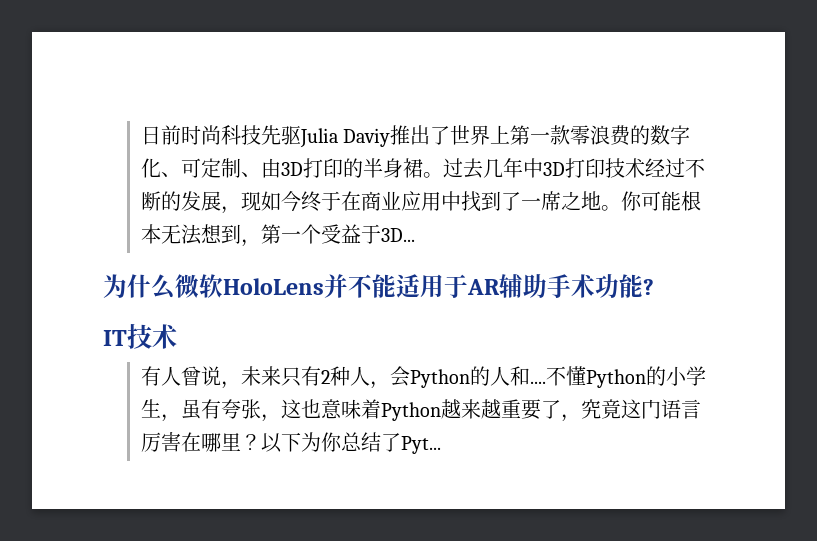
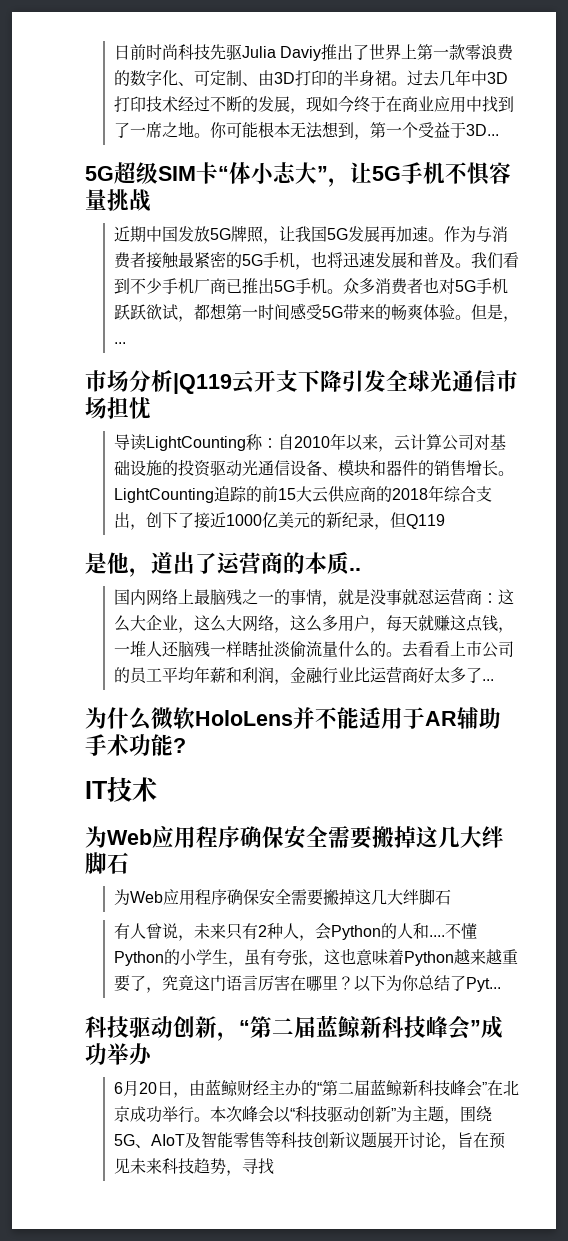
(416, 235) none -> [85,162,511,187] [85,189,151,212] [114,226,509,244] [114,251,520,270] [114,277,509,295] [114,303,520,322] [114,342,127,344] [85,370,518,394] [85,397,151,419] [114,433,507,452] [114,459,515,477] [114,485,493,503] [114,512,446,530] [85,552,361,577] [114,588,515,607] [114,615,515,633] [114,641,515,658] [114,666,495,685] // 5G超级SIM卡“体小志大”，让5G手机不惧容量挑战 // 近期中国发放5G牌照，让我国5G发展再加速。作为与消费者接触最紧密的5G手机，也将迅速发展和普及。我们看到不少手机厂商已推出5G手机。众多消费者也对5G手机跃跃欲试，都想第一时间感受5G带来的畅爽体验。但是，... // 市场分析|Q119云开支下降引发全球光通信市场担忧 // 导读LightCounting称：自2010年以来，云计算公司对基础设施的投资驱动光通信设备、模块和器件的销售增长。LightCounting追踪的前15大云供应商的2018年综合支出，创下了接近1000亿美元的新纪录，但Q119 // 是他，道出了运营商的本质.. // 国内网络上最脑残之一的事情，就是没事就怼运营商：这么大企业，这么大网络，这么多用户，每天就赚这点钱，一堆人还脑残一样瞎扯淡偷流量什么的。去看看上市公司的员工平均年薪和利润，金融行业比运营商好太多了...
(177, 336) none -> [85,825,504,849] [85,852,129,874] [114,889,452,906] // 为Web应用程序确保安全需要搬掉这几大绊脚石 // 为Web应用程序确保安全需要搬掉这几大绊脚石
(442, 445) none -> [85,1015,503,1041] [85,1043,153,1065] [114,1079,520,1098] [114,1105,493,1124] [114,1132,506,1150] [114,1158,275,1176] // 科技驱动创新，“第二届蓝鲸新科技峰会”成功举办 // 6月20日，由蓝鲸财经主办的“第二届蓝鲸新科技峰会”在北京成功举行。本次峰会以“科技驱动创新”为主题，围绕5G、AIoT及智能零售等科技创新议题展开讨论，旨在预见未来科技趋势，寻找

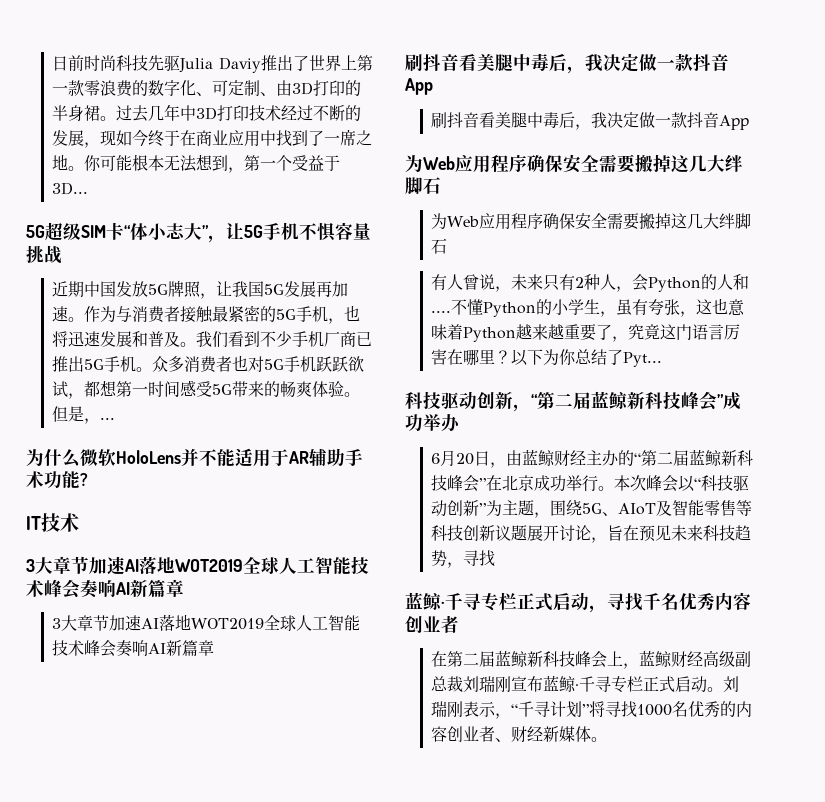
[85,370,518,394] [85,397,151,419] [114,433,507,452] [114,459,515,477] [114,485,493,503] [114,512,446,530] [85,552,361,577] [114,588,515,607] [114,615,515,633] [114,641,515,658] [114,666,495,685] // 市场分析|Q119云开支下降引发全球光通信市场担忧 // 导读LightCounting称：自2010年以来，云计算公司对基础设施的投资驱动光通信设备、模块和器件的销售增长。LightCounting追踪的前15大云供应商的2018年综合支出，创下了接近1000亿美元的新纪录，但Q119 // 是他，道出了运营商的本质.. // 国内网络上最脑残之一的事情，就是没事就怼运营商：这么大企业，这么大网络，这么多用户，每天就赚这点钱，一堆人还脑残一样瞎扯淡偷流量什么的。去看看上市公司的员工平均年薪和利润，金融行业比运营商好太多了... -> (116, 418) none
(157, 789) none -> [26,556,369,575] [26,579,184,599] [52,614,361,631] [52,640,215,657] [405,53,729,74] [405,78,433,95] [431,112,750,130] // 3大章节加速AI落地WOT2019全球人工智能技术峰会奏响AI新篇章 // 3大章节加速AI落地WOT2019全球人工智能技术峰会奏响AI新篇章 // 刷抖音看美腿中毒后，我决定做一款抖音App // 刷抖音看美腿中毒后，我决定做一款抖音App
(275, 1166) none -> [405,592,751,613] [405,615,459,633] [431,650,752,669] [431,675,740,693] [431,701,753,719] [431,726,608,742] // 蓝鲸·千寻专栏正式启动，寻找千名优秀内容创业者 // 在第二届蓝鲸新科技峰会上，蓝鲸财经高级副总裁刘瑞刚宣布蓝鲸·千寻专栏正式启动。刘瑞刚表示，“千寻计划”将寻找1000名优秀的内容创业者、财经新媒体。

